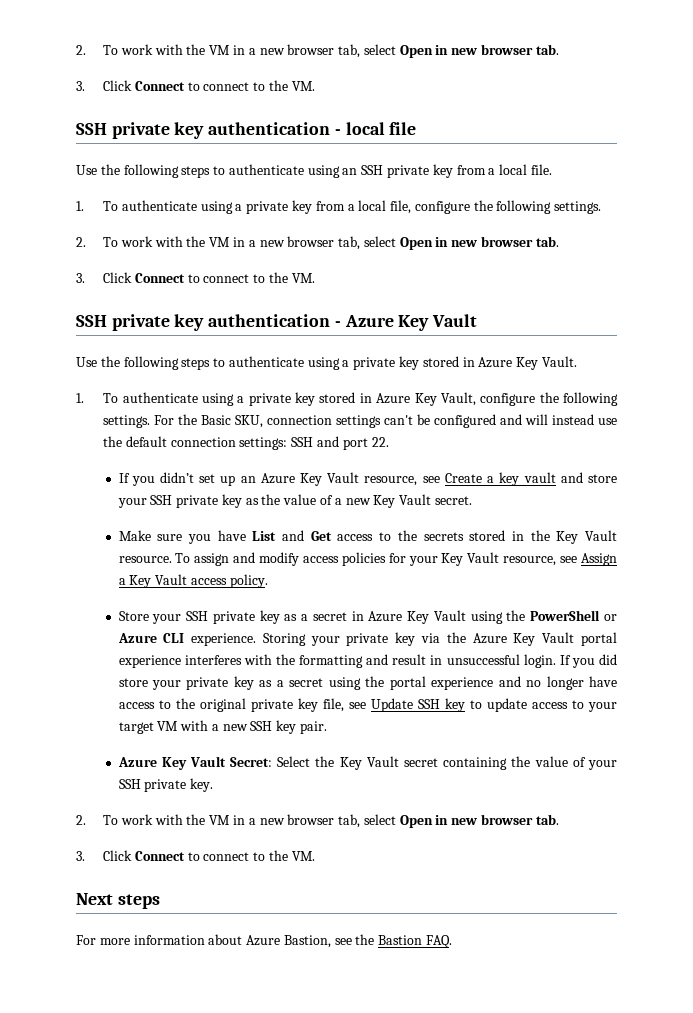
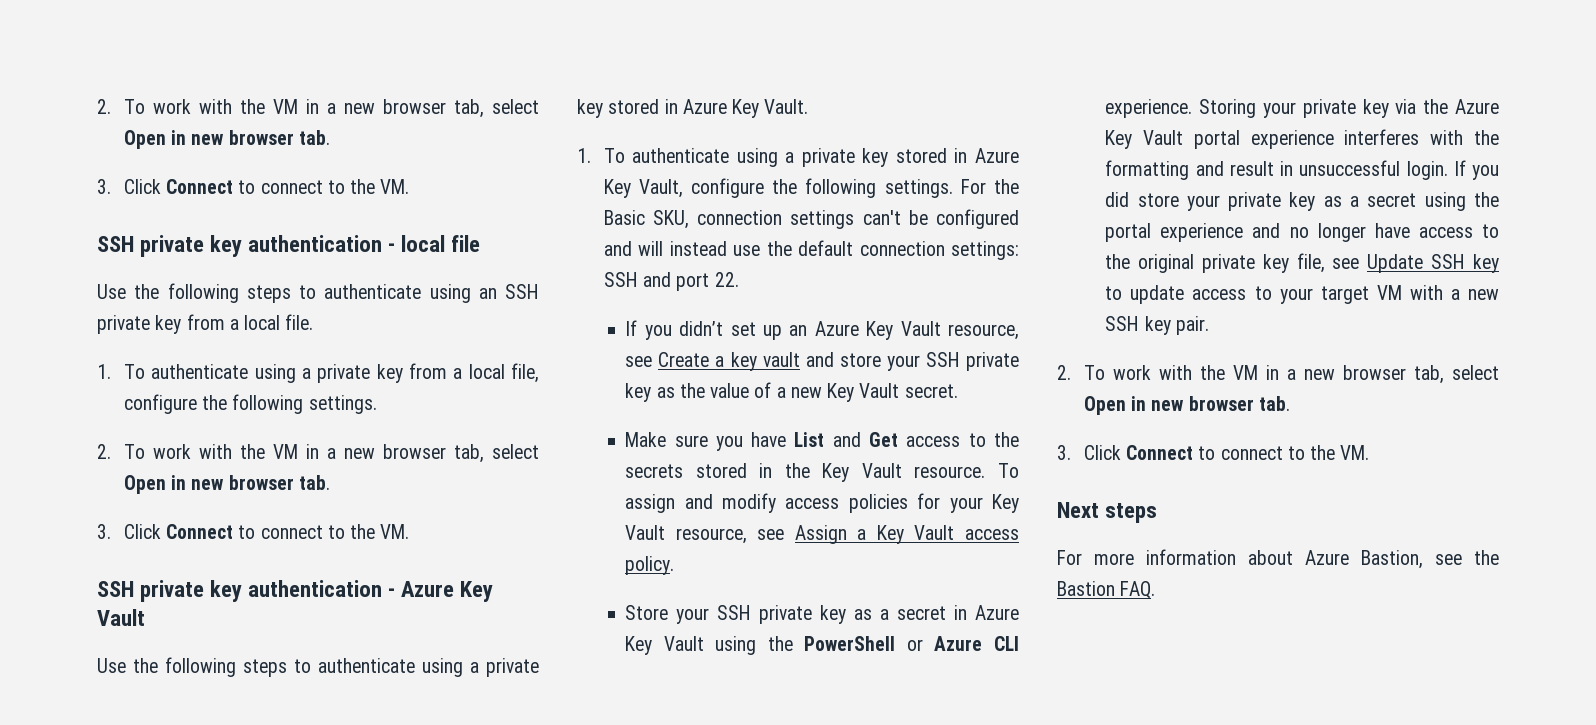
[117,756,618,770] [118,778,214,792] // Azure Key Vault Secret: Select the Key Vault secret containing the value of your SSH private key. -> (1209, 325) none

